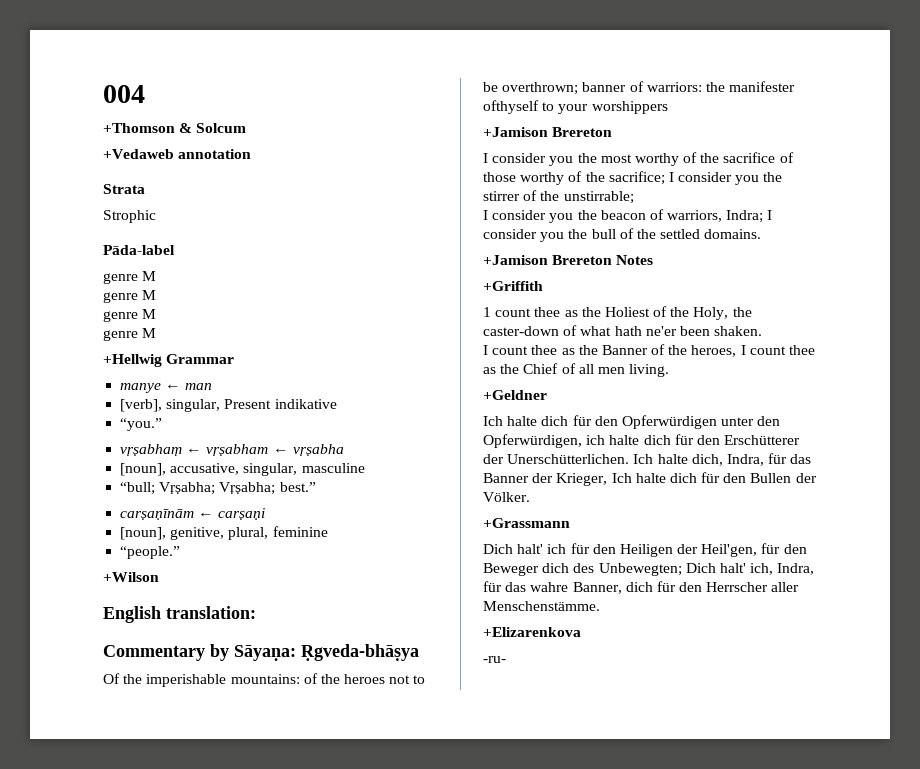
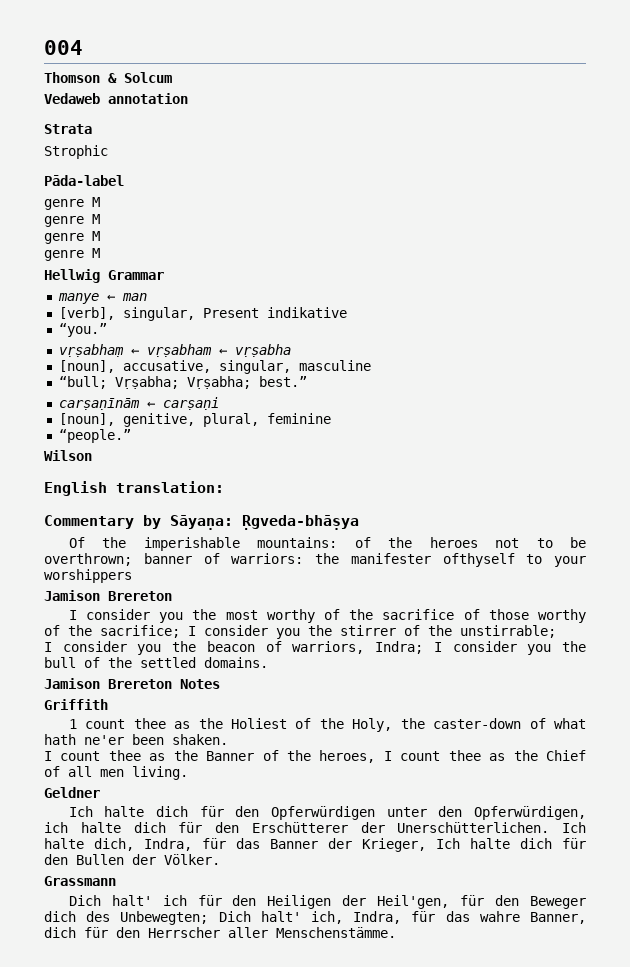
[103,123,175,133] +Thomson -> [44,72,100,83] Thomson
[103,149,174,159] +Vedaweb -> [44,93,100,104] Vedaweb
[103,354,162,367] +Hellwig -> [44,269,100,283] Hellwig
[103,572,159,582] +Wilson -> [44,450,92,461] Wilson
[483,127,548,137] +Jamison -> [44,590,100,601] Jamison
[483,255,548,265] +Jamison -> [44,678,100,689] Jamison
[483,281,543,291] +Griffith -> [44,699,108,710] Griffith
[483,390,547,400] +Geldner -> [44,787,100,798] Geldner
[483,518,570,528] +Grassmann -> [44,876,116,886] Grassmann
[483,627,581,637] [483,656,506,663] // +Elizarenkova // -ru- -> (396, 932) none

